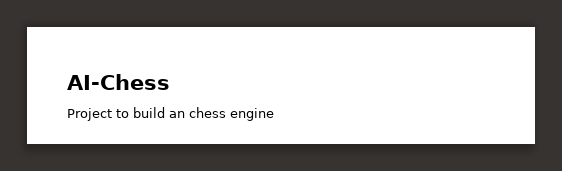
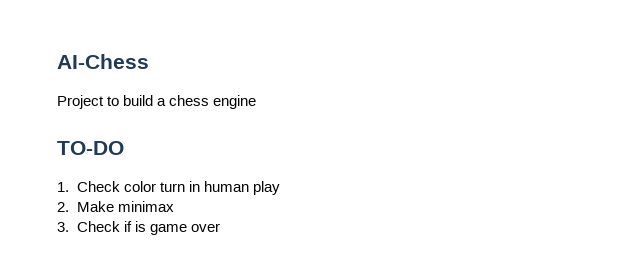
[169,111,185,118] an -> [157,98,167,106] a
(274, 114) none -> [57,141,124,155] [57,181,280,195] [57,201,174,212] [57,221,220,235] // TO-DO // 1. Check color turn in human play // 2. Make minimax // 3. Check if is game over

